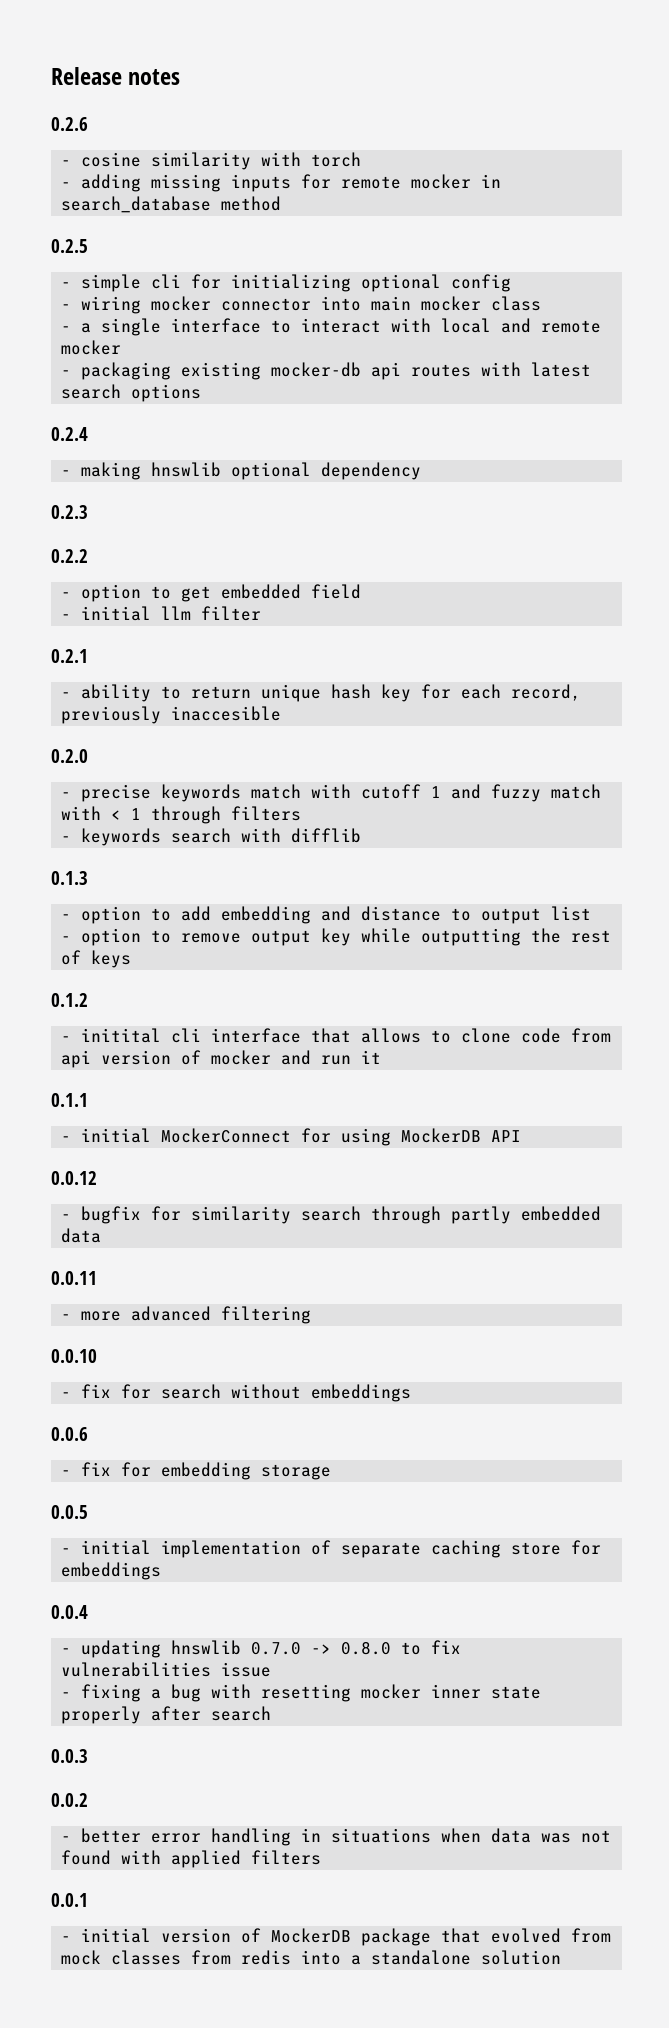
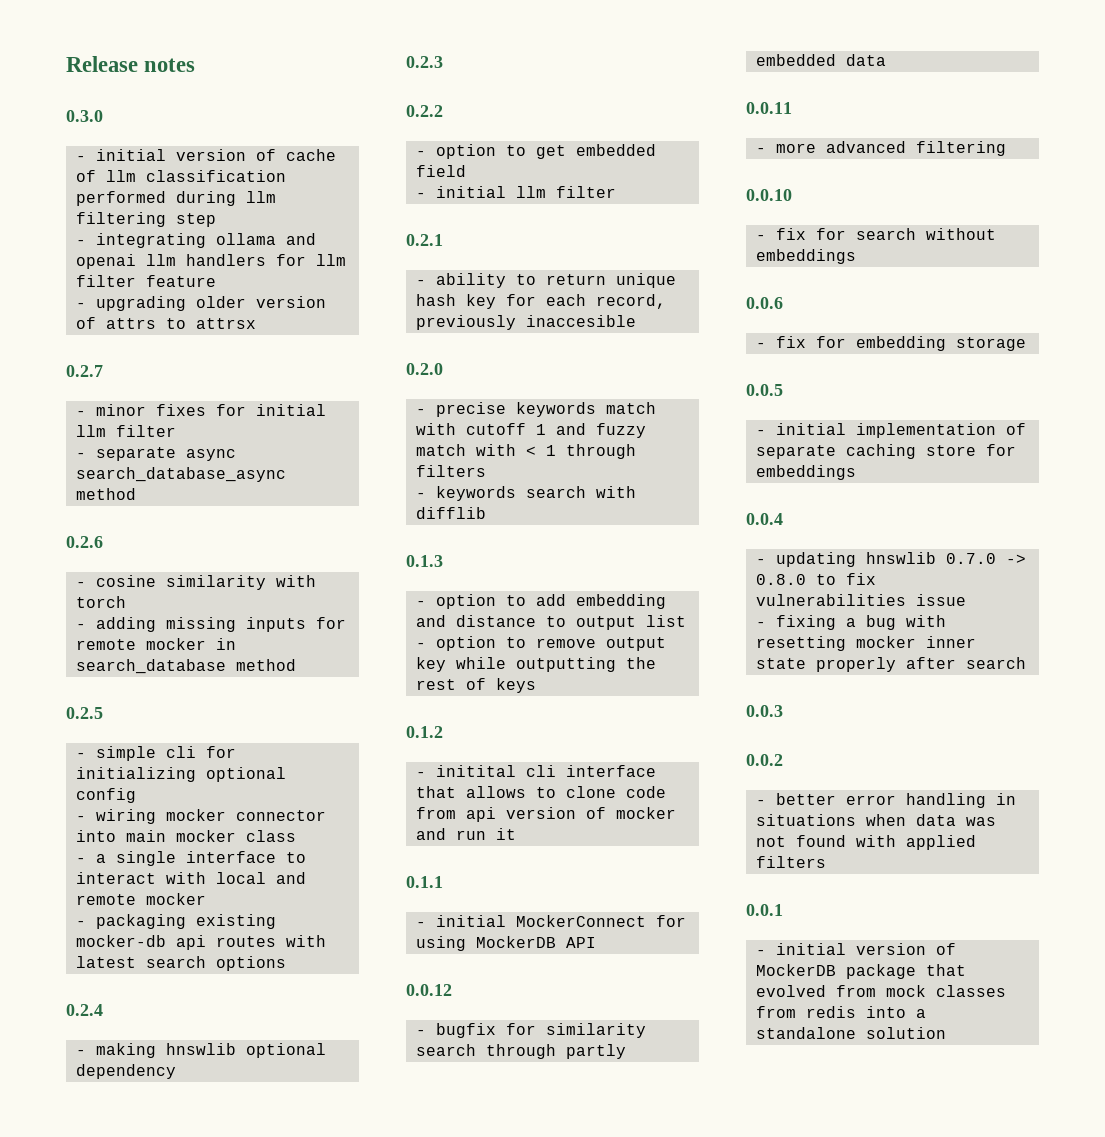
(181, 77) none -> [66,110,103,122] [75,149,336,161] [75,170,286,182] [75,191,276,206] [75,212,216,227] [75,233,316,248] [75,254,346,269] [75,275,216,287] [75,296,326,311] [75,317,256,329] [66,365,103,377] [75,404,326,416] [75,425,176,437] [75,447,236,461] [75,467,286,482] [75,488,136,500] // 0.3.0 // - initial version of cache of llm classification performed during llm filtering step // - integrating ollama and openai llm handlers for llm filter feature // - upgrading older version of attrs to attrsx // 0.2.7 // - minor fixes for initial llm filter // - separate async search_database_async method

